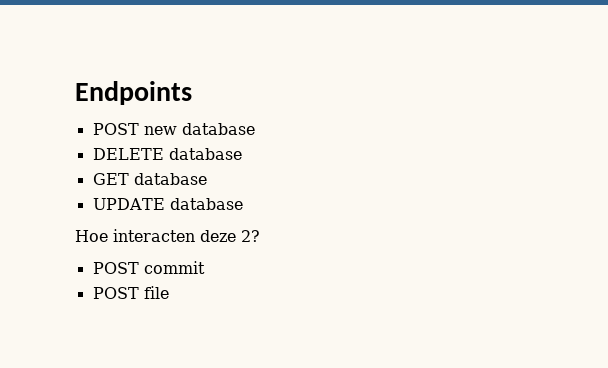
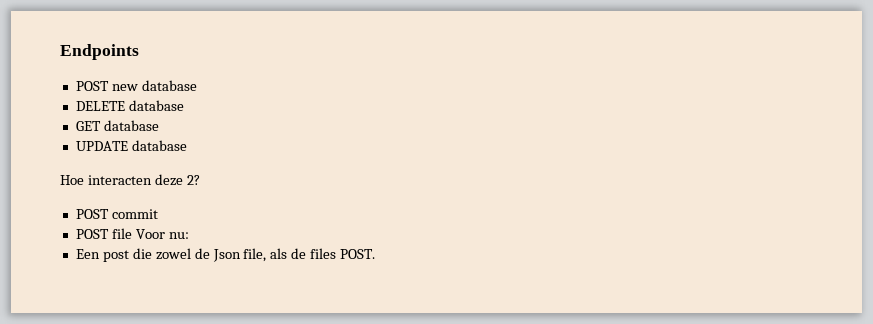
(169, 292) none -> [135,229,189,239] [75,248,376,262] Voor nu: // Een post die zowel de Json file, als de files POST.

